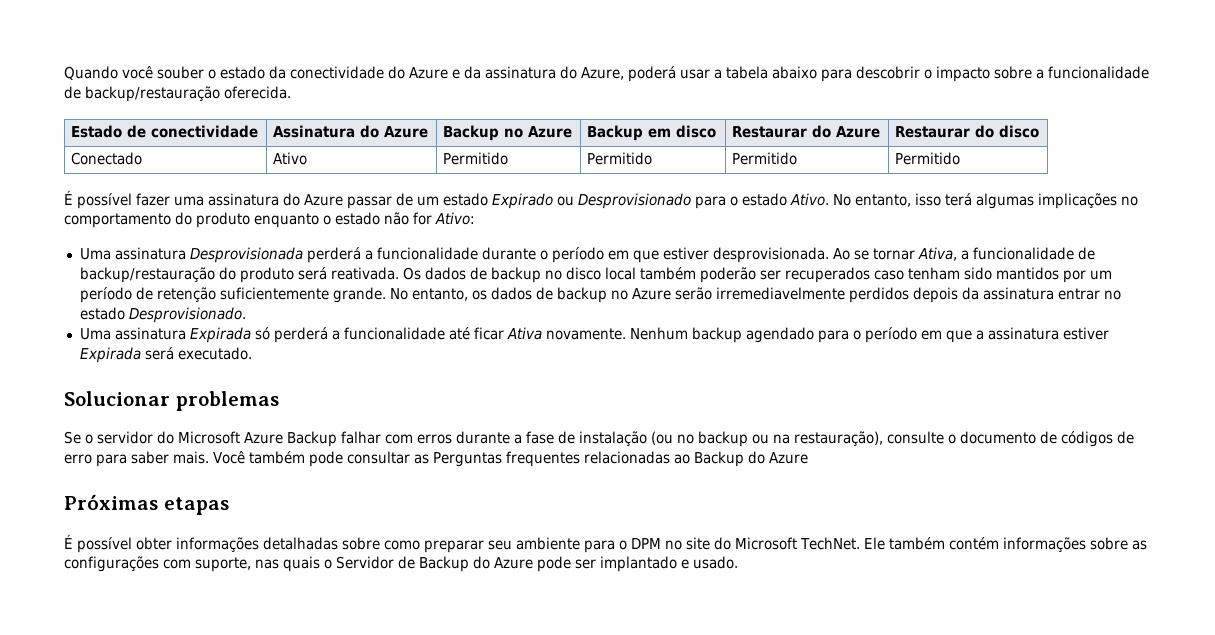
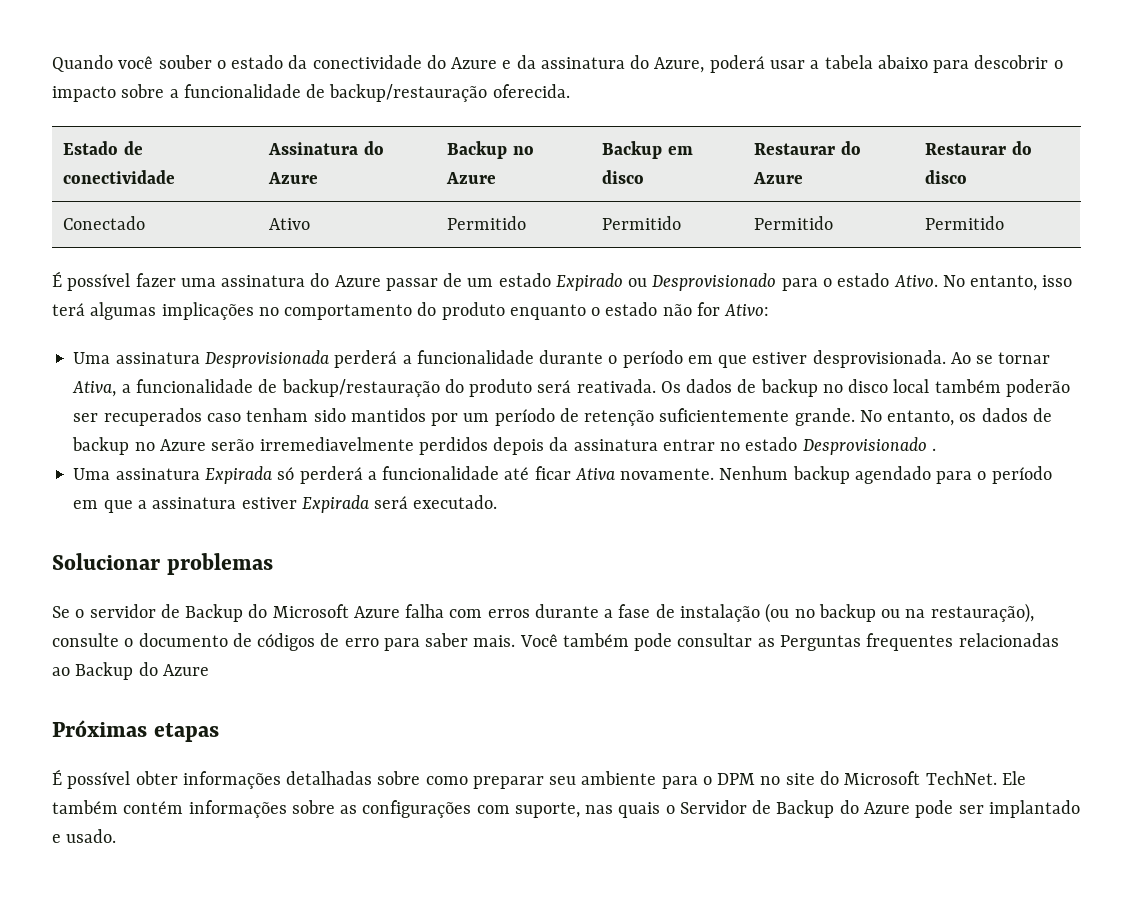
[128,307,246,323] Desprovisionado. -> [802,437,936,455] Desprovisionado .
(153, 437) none -> [160,604,244,622] de Backup
[287,431,381,447] Backup falhar -> [405,604,445,618] falha

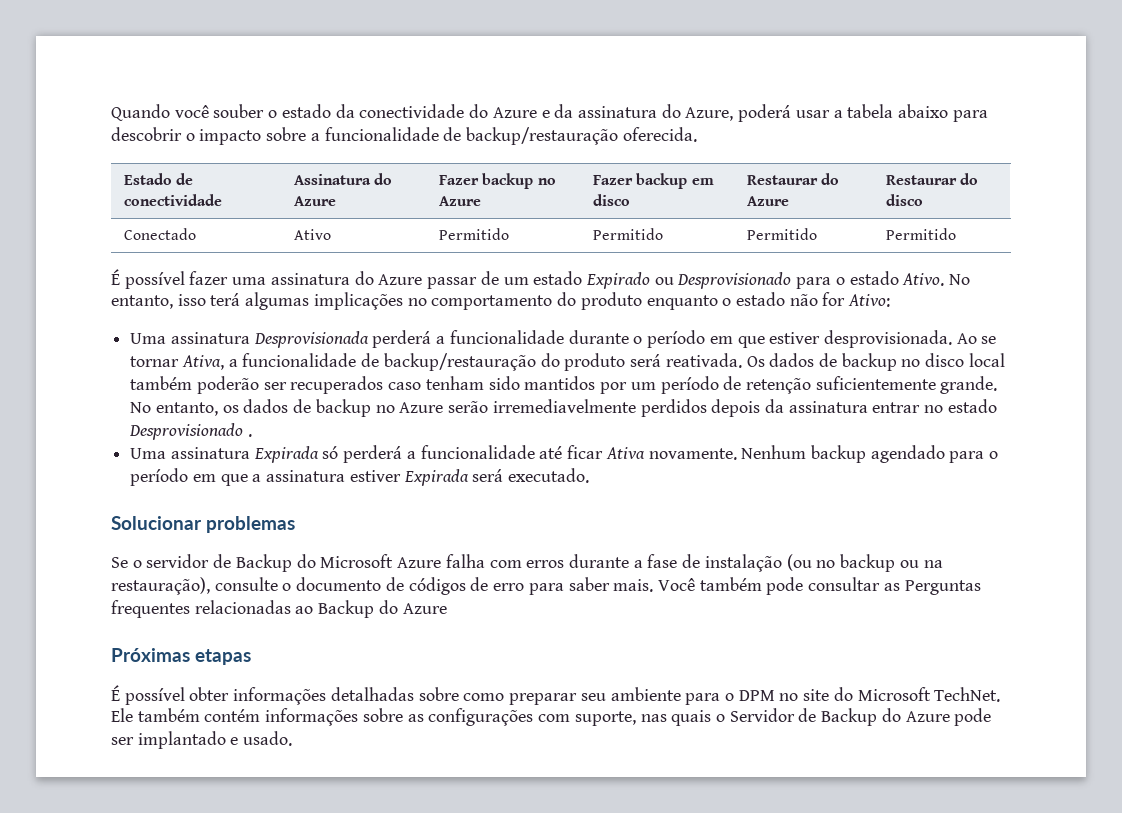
[447,141,508,159] Backup -> [439,173,534,189] Fazer backup
[602,141,663,159] Backup -> [593,173,688,189] Fazer backup

